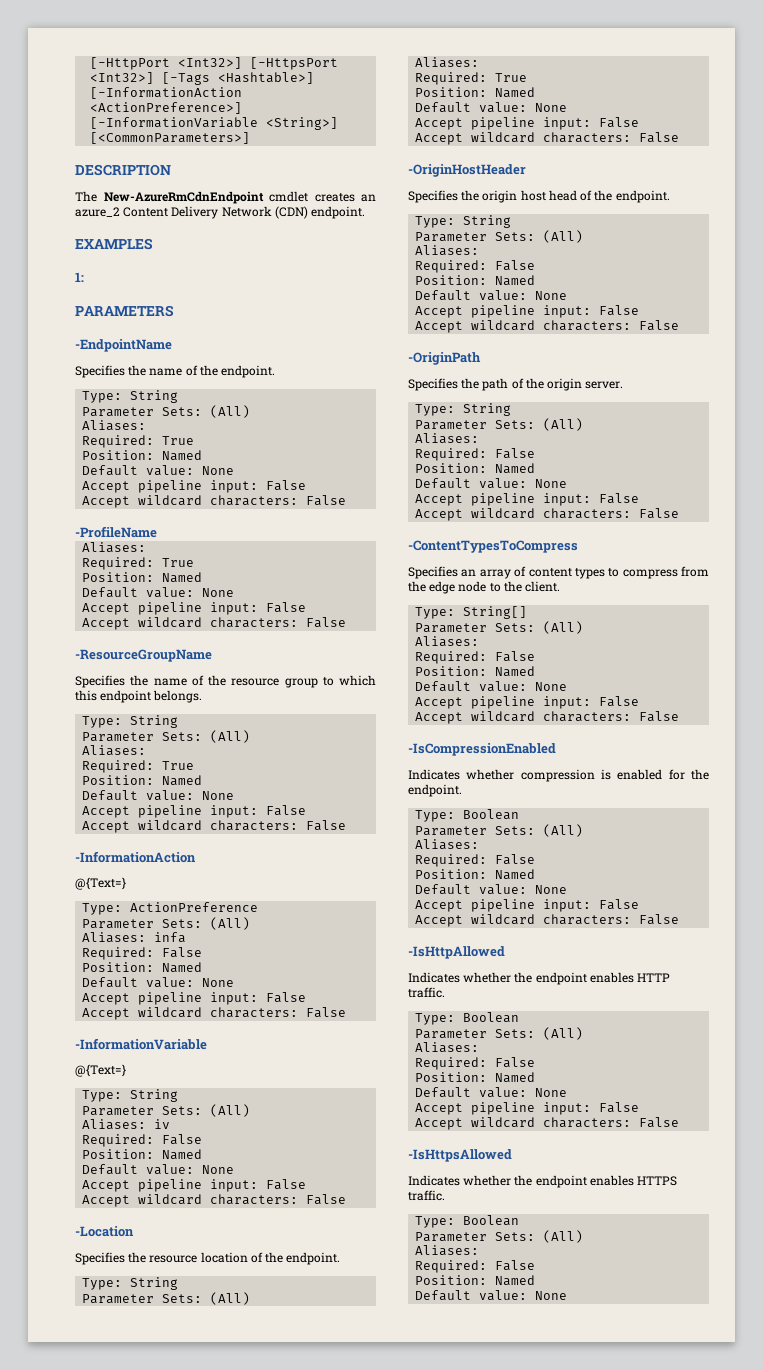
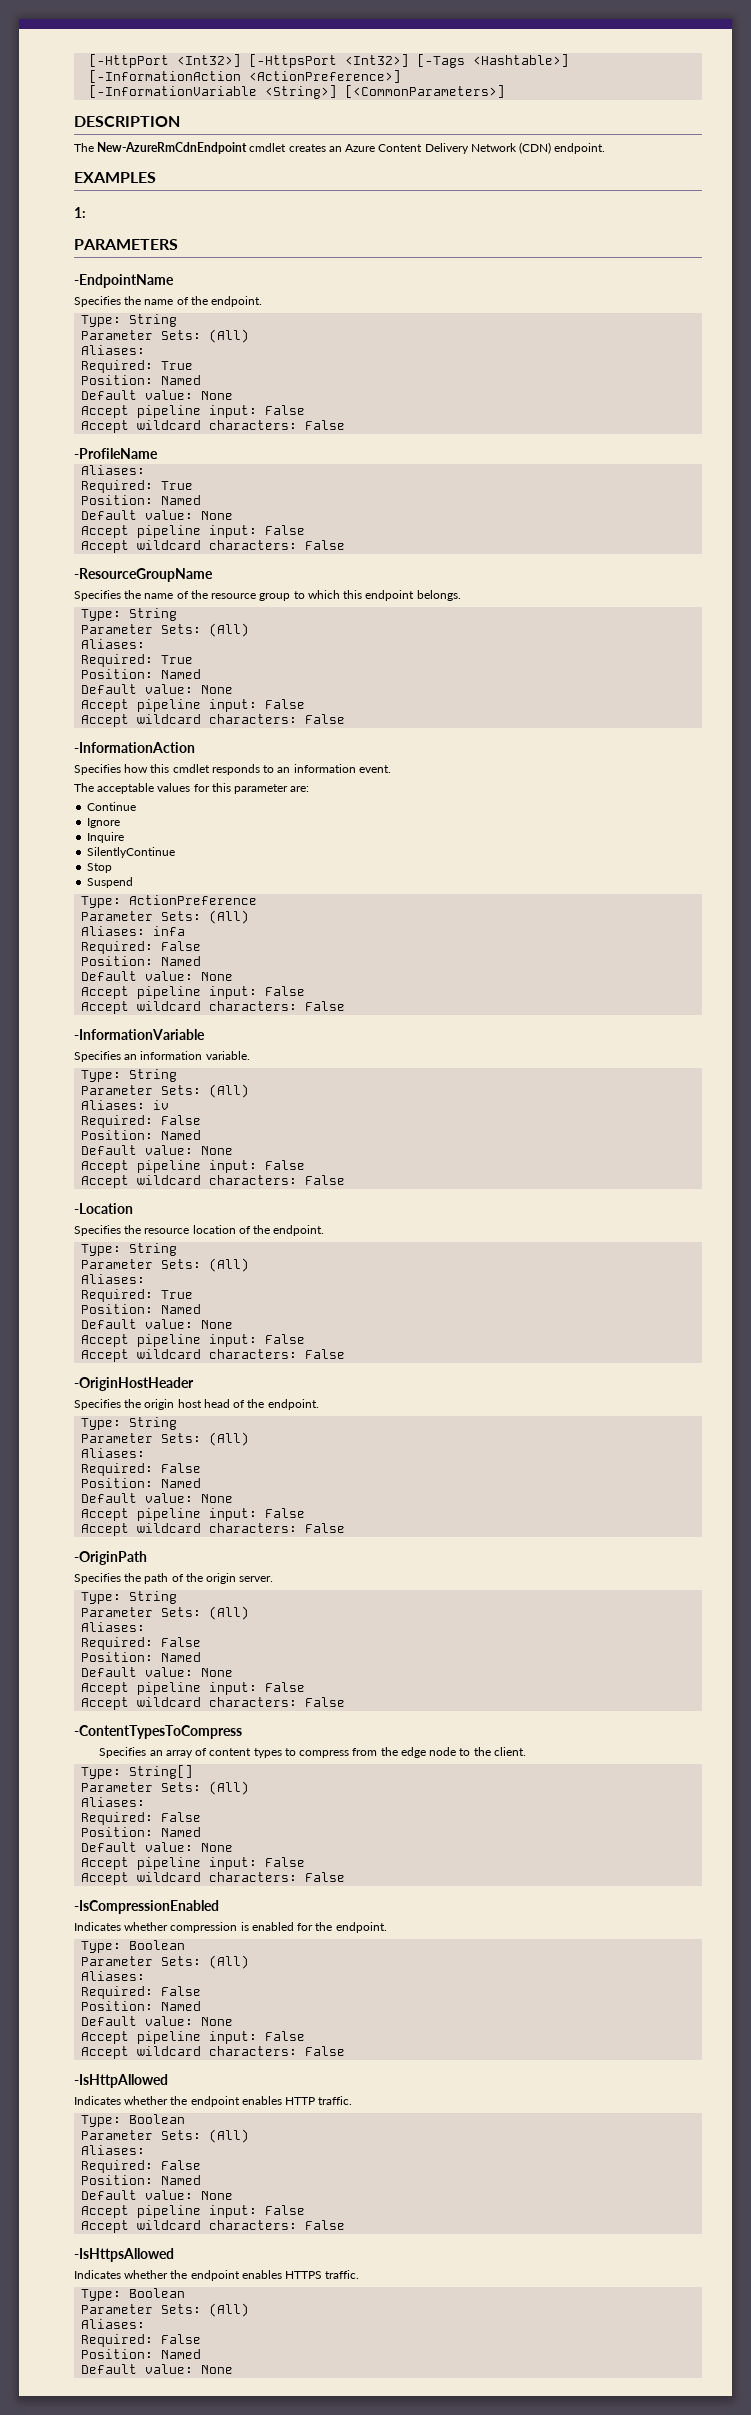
[75,207,120,217] azure_2 -> [345,144,376,152] Azure
[75,877,126,890] @{Text=} -> [74,764,391,775] [74,783,310,794] [87,802,137,811] [87,818,121,828] [87,832,125,843] [87,847,176,858] [87,863,113,873] [87,877,134,888] Specifies how this cmdlet responds to an information event. // The acceptable values for this parameter are: // Continue // Ignore // Inquire // SilentlyContinue // Stop // Suspend
[75,1064,126,1077] @{Text=} -> [74,1051,250,1062] Specifies an information variable.

